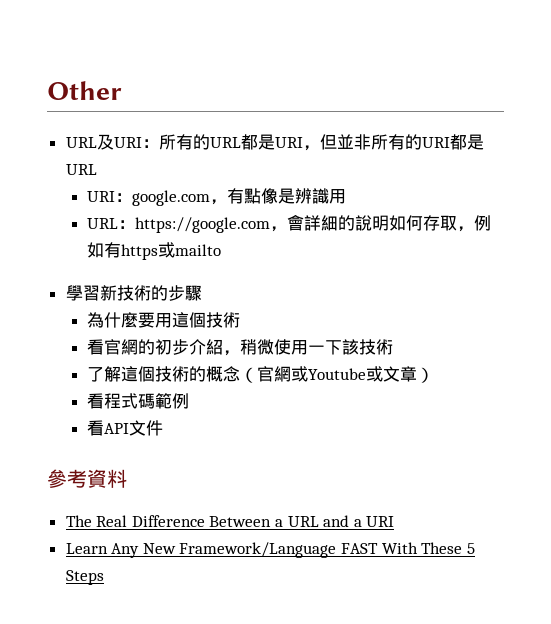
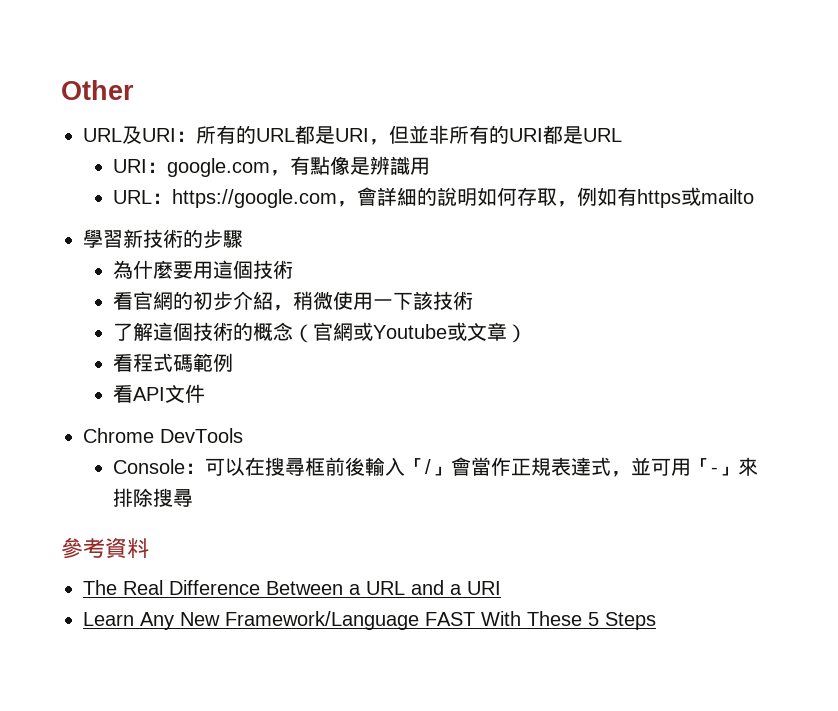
(164, 428) none -> [83,428,243,443] [113,457,759,477] [113,488,194,507] // Chrome DevTools // Console：可以在搜尋框前後輸入「/」會當作正規表達式，並可用「-」來排除搜尋

